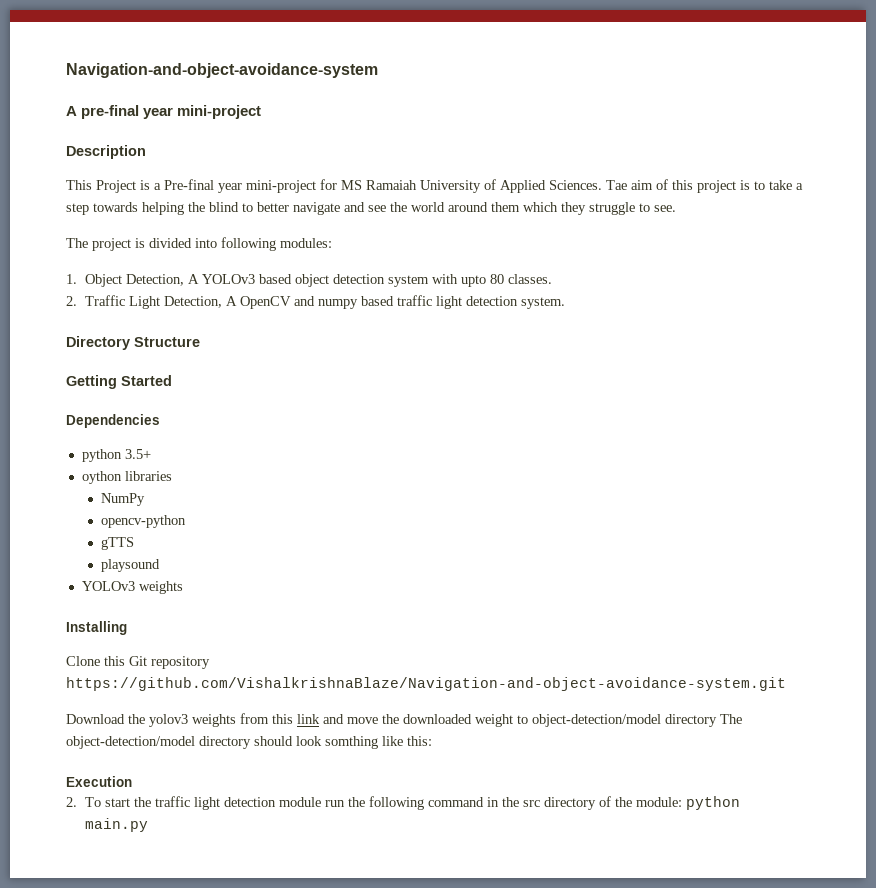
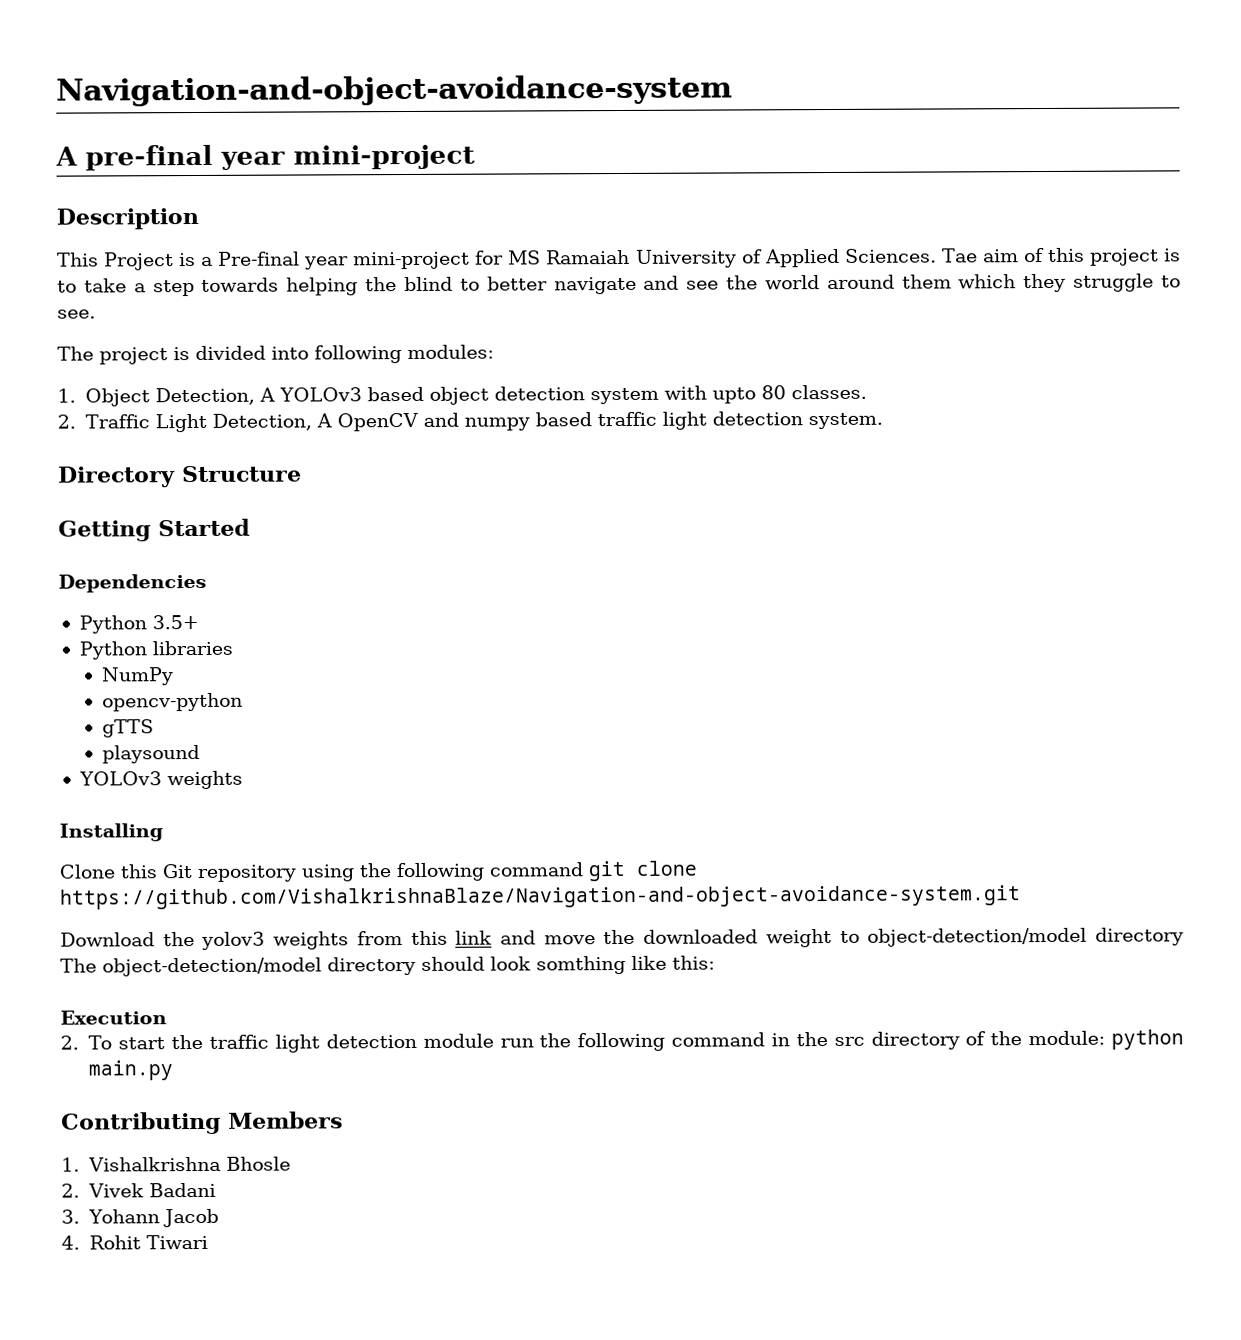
[81,449,122,462] python -> [78,615,147,634] Python
[81,471,122,484] oython -> [78,641,147,660] Python
(210, 662) none -> [301,860,697,882] using the following command git clone
(148, 825) none -> [61,1111,343,1135] [61,1156,291,1172] [61,1182,216,1198] [61,1208,220,1228] [61,1234,208,1250] // Contributing Members // 1. Vishalkrishna Bhosle // 2. Vivek Badani // 3. Yohann Jacob // 4. Rohit Tiwari

